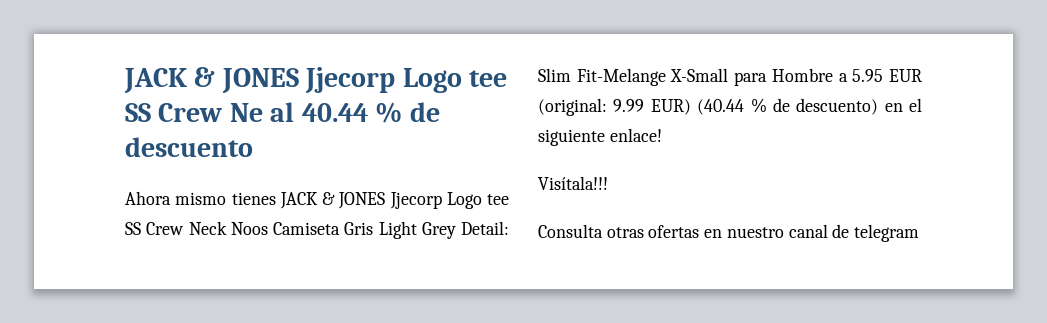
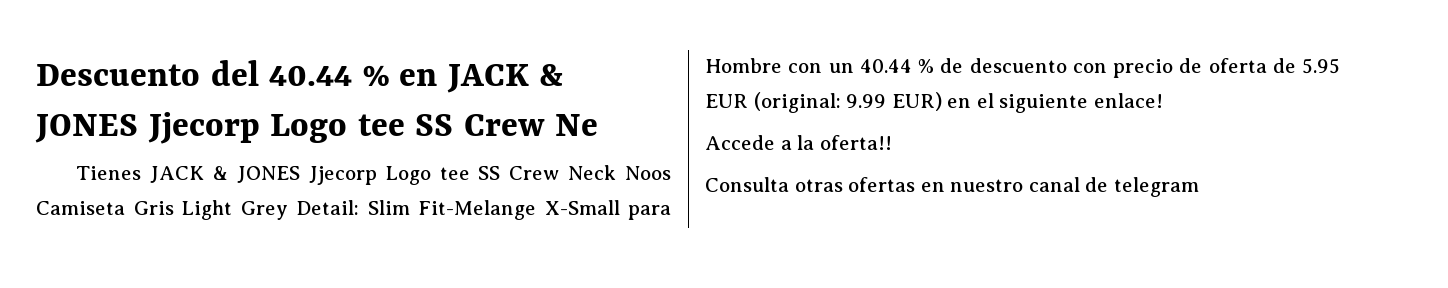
(124, 81) none -> [36,60,438,86] Descuento del 40.44 % en
[270,102,440,123] [125,137,253,157] [125,191,276,205] al 40.44 % de descuento // Ahora mismo tienes -> [76,166,142,180] // Tienes
[838,73,848,82] a -> [788,58,1296,78] con un 40.44 % de descuento con precio de oferta de
[697,98,879,115] (40.44 % de descuento) -> (942, 101) none
[538,176,608,190] Visítala!!! -> [705,135,892,150] Accede a la oferta!!

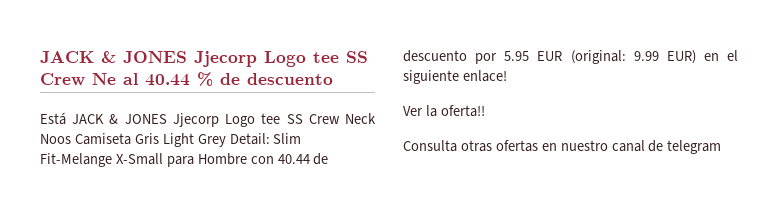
[36,60,438,86] Descuento del 40.44 % en -> (40, 57) none
[76,166,142,180] // Tienes -> [123,72,333,86] [40,112,66,125] al 40.44 % de descuento // Está
[828,58,1296,78] un 40.44 % de descuento con precio de oferta de -> [277,153,329,165] [403,50,498,64] 40.44 de descuento por
[705,135,792,150] Accede a -> [403,106,423,116] Ver

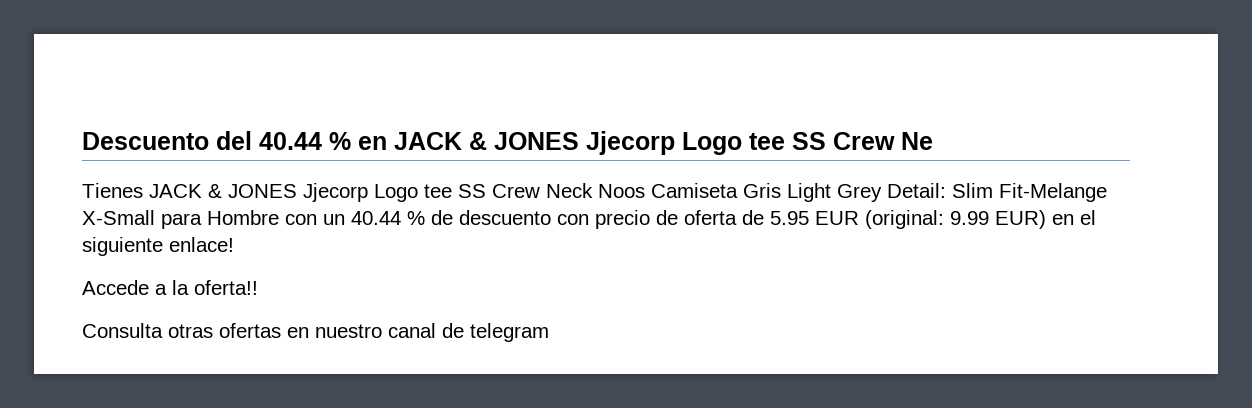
(40, 57) none -> [82,131,387,150] Descuento del 40.44 % en
[123,72,333,86] [40,112,66,125] al 40.44 % de descuento // Está -> [82,183,143,198] // Tienes
[277,153,329,165] [403,50,498,64] 40.44 de descuento por -> [323,210,764,229] un 40.44 % de descuento con precio de oferta de
[403,106,423,116] Ver -> [82,280,167,295] Accede a

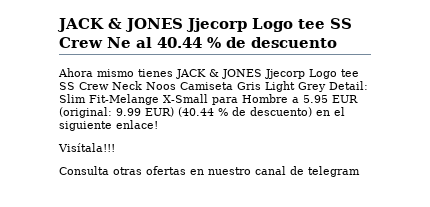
[82,131,387,150] Descuento del 40.44 % en -> (57, 25) none
[82,183,143,198] // Tienes -> [136,37,337,48] [58,68,173,77] al 40.44 % de descuento // Ahora mismo tienes
[285,210,764,229] con un 40.44 % de descuento con precio de oferta de -> [292,97,299,103] a
(1046, 219) none -> [178,107,312,117] (40.44 % de descuento)
[82,280,258,295] Accede a la oferta!! -> [58,143,115,152] Visítala!!!

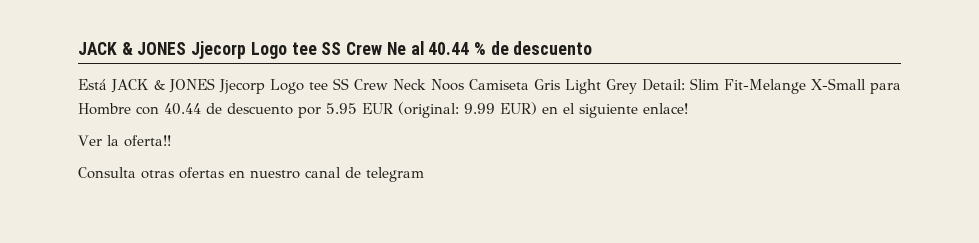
[58,68,173,77] Ahora mismo tienes -> [78,79,107,90] Está
[292,97,299,103] a -> [136,103,321,118] con 40.44 de descuento por
[178,107,312,117] (40.44 % de descuento) -> (537, 108) none
[58,143,115,152] Visítala!!! -> [78,135,171,147] Ver la oferta!!

